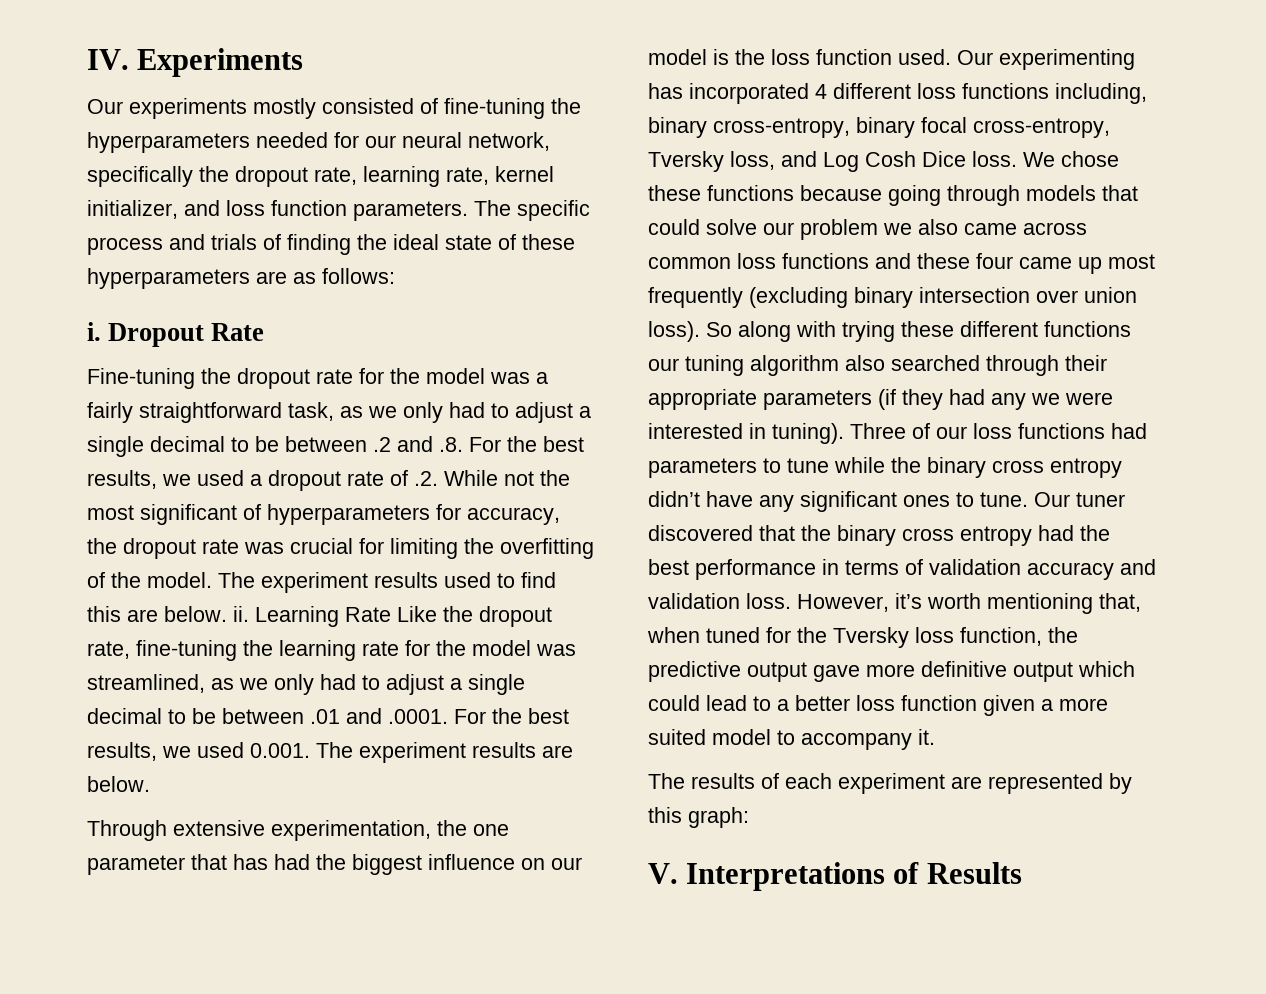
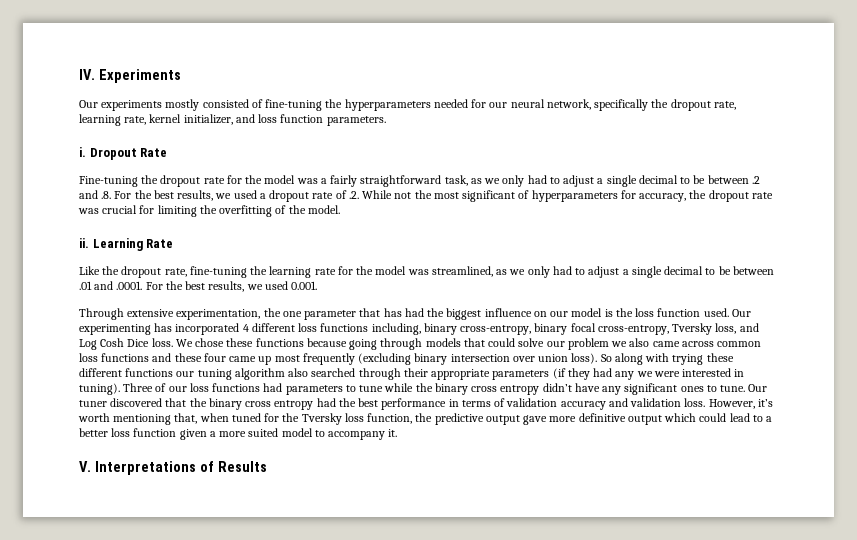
[474,200,590,221] [87,234,575,255] [87,268,395,289] The specific process and trials of finding the ideal state of these hyperparameters are as follows: -> (386, 121) none
[218,572,556,593] [87,606,227,622] The experiment results used to find this are below. -> (340, 209) //
(391, 614) none -> (174, 243) //
[316,742,573,763] [87,776,150,792] The experiment results are below. -> (318, 285) none
[648,773,1132,794] [648,807,749,828] // The results of each experiment are represented by this graph: -> (398, 433) none

